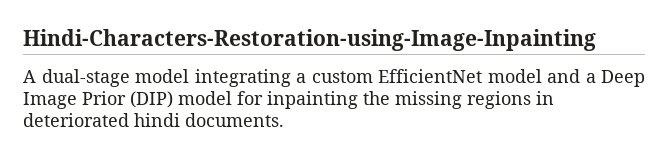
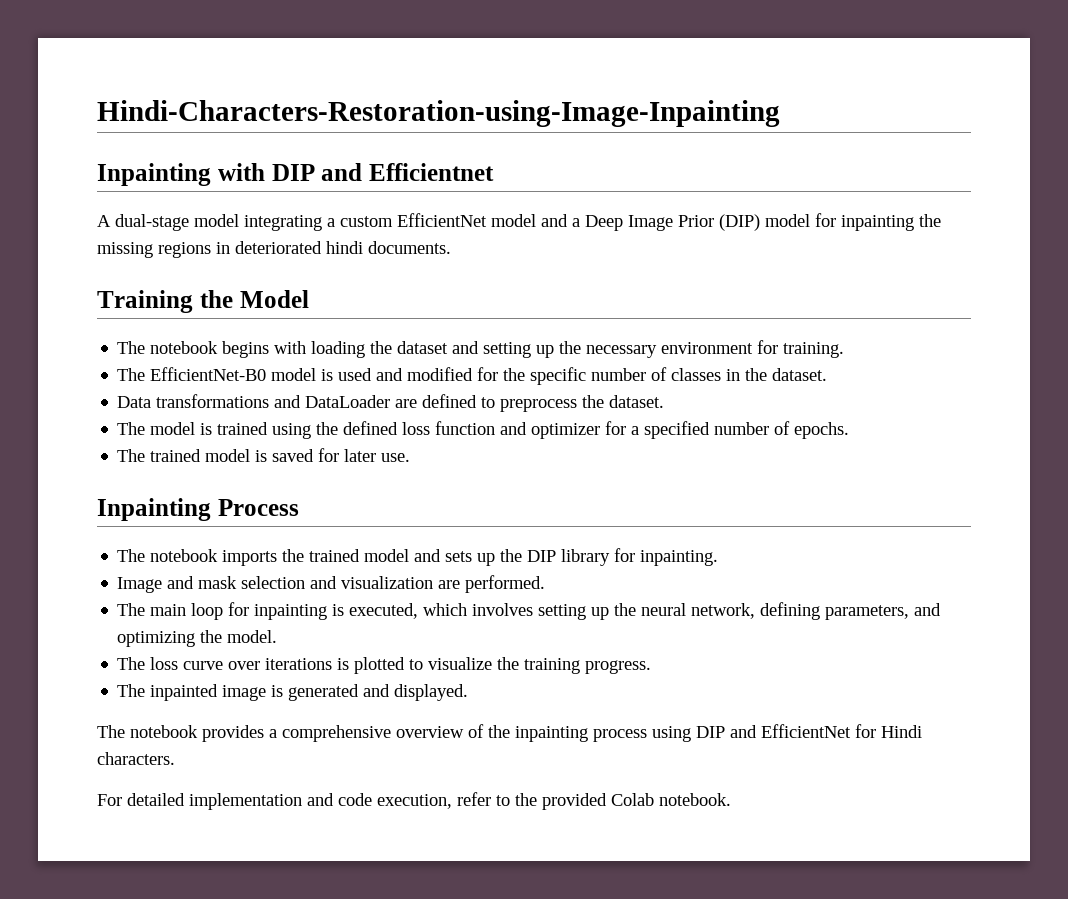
(596, 40) none -> [97,163,494,186] // Inpainting with DIP and Efficientnet
(284, 120) none -> [97,290,309,313] [117,340,845,358] [117,367,828,385] [117,394,665,412] [117,421,850,439] [117,448,411,462] [97,498,299,521] [117,548,719,566] [117,575,546,593] [117,602,942,620] [117,630,278,647] [117,657,652,674] [117,684,469,701] [97,724,922,742] [97,752,175,765] [97,792,731,810] // Training the Model // The notebook begins with loading the dataset and setting up the necessary environment for training. // The EfficientNet-B0 model is used and modified for the specific number of classes in the dataset. // Data transformations and DataLoader are defined to preprocess the dataset. // The model is trained using the defined loss function and optimizer for a specified number of epochs. // The trained model is saved for later use. // Inpainting Process // The notebook imports the trained model and sets up the DIP library for inpainting. // Image and mask selection and visualization are performed. // The main loop for inpainting is executed, which involves setting up the neural network, defining parameters, and optimizing the model. // The loss curve over iterations is plotted to visualize the training progress. // The inpainted image is generated and displayed. // The notebook provides a comprehensive overview of the inpainting process using DIP and EfficientNet for Hindi characters. // For detailed implementation and code execution, refer to the provided Colab notebook.

